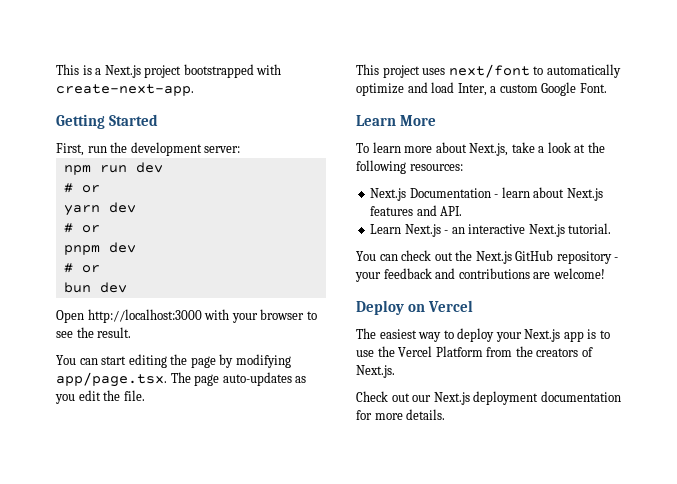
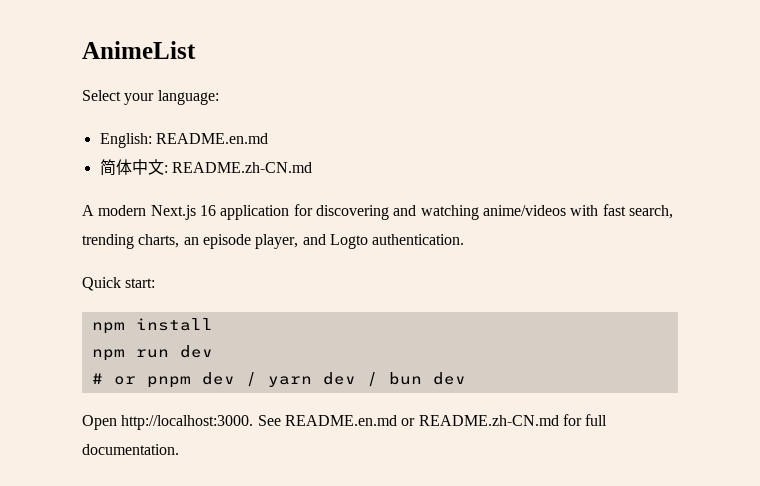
[56,64,282,78] [56,84,194,96] [56,114,158,129] [56,142,241,156] This is a Next.js project bootstrapped with create-next-app. // Getting Started // First, run the development server: -> [82,41,196,59] [82,90,219,105] [99,133,268,148] [99,159,312,176] [82,204,673,220] [82,234,465,249] [82,277,156,291] [91,318,213,334] AnimeList // Select your language: // English: README.en.md // 简体中文: README.zh-CN.md // A modern Next.js 16 application for discovering and watching anime/videos with fast search, trending charts, an episode player, and Logto authentication. // Quick start: // npm install
(100, 189) // -> [146,372,257,388] pnpm dev /
[63,223,100,233] [63,242,136,255] [63,263,100,273] [63,282,127,293] [56,309,317,323] [56,327,132,338] [56,354,291,368] [56,372,307,387] [55,390,145,404] [356,64,621,78] [356,82,607,96] [356,115,436,126] [356,142,605,156] [356,160,463,174] [370,187,603,201] [370,205,463,216] [370,223,612,237] [356,250,619,264] [355,268,605,282] [356,300,473,315] [356,328,610,342] [356,346,593,357] [356,365,395,378] [356,391,621,405] [356,409,446,420] // # or // pnpm dev // # or // bun dev // Open http://localhost:3000 with your browser to see the result. // You can start editing the page by modifying app/page.tsx. The page auto-updates as you edit the file. // This project uses next/font to automatically optimize and load Inter, a custom Google Font. // Learn More // To learn more about Next.js, take a look at the following resources: // Next.js Documentation - learn about Next.js features and API. // Learn Next.js - an interactive Next.js tutorial. // You can check out the Next.js GitHub repository - your feedback and contributions are welcome! // Deploy on Vercel // The easiest way to deploy your Next.js app is to use the Vercel Platform from the creators of Next.js. // Check out our Next.js deployment documentation for more details. -> [366,372,466,387] [82,414,608,430] [82,444,179,455] / bun dev // Open http://localhost:3000. See README.en.md or README.zh-CN.md for full documentation.

